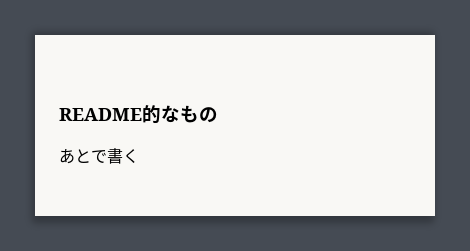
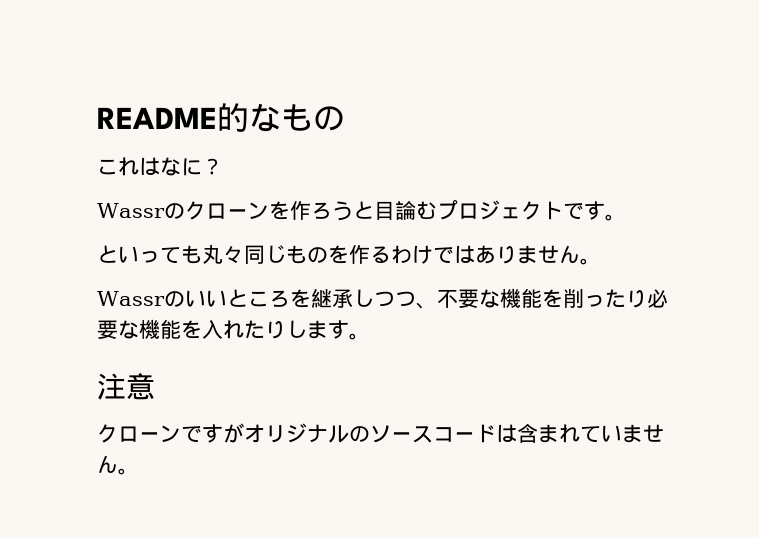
[59,148,139,164] あとで書く -> [97,157,223,176] [97,200,626,221] [97,245,601,265] [97,288,668,309] [97,319,370,340] [97,373,155,400] [97,423,664,443] [97,455,139,475] これはなに？ // Wassrのクローンを作ろうと目論むプロジェクトです。 // といっても丸々同じものを作るわけではありません。 // Wassrのいいところを継承しつつ、不要な機能を削ったり必要な機能を入れたりします。 // 注意 // クローンですがオリジナルのソースコードは含まれていません。

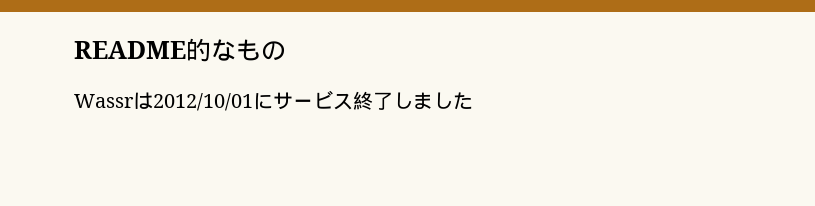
[97,157,223,176] [97,200,626,221] [97,245,601,265] [97,288,668,309] [97,319,370,340] [97,373,155,400] [97,423,664,443] [97,455,139,475] これはなに？ // Wassrのクローンを作ろうと目論むプロジェクトです。 // といっても丸々同じものを作るわけではありません。 // Wassrのいいところを継承しつつ、不要な機能を削ったり必要な機能を入れたりします。 // 注意 // クローンですがオリジナルのソースコードは含まれていません。 -> [74,90,473,111] Wassrは2012/10/01にサービス終了しました

